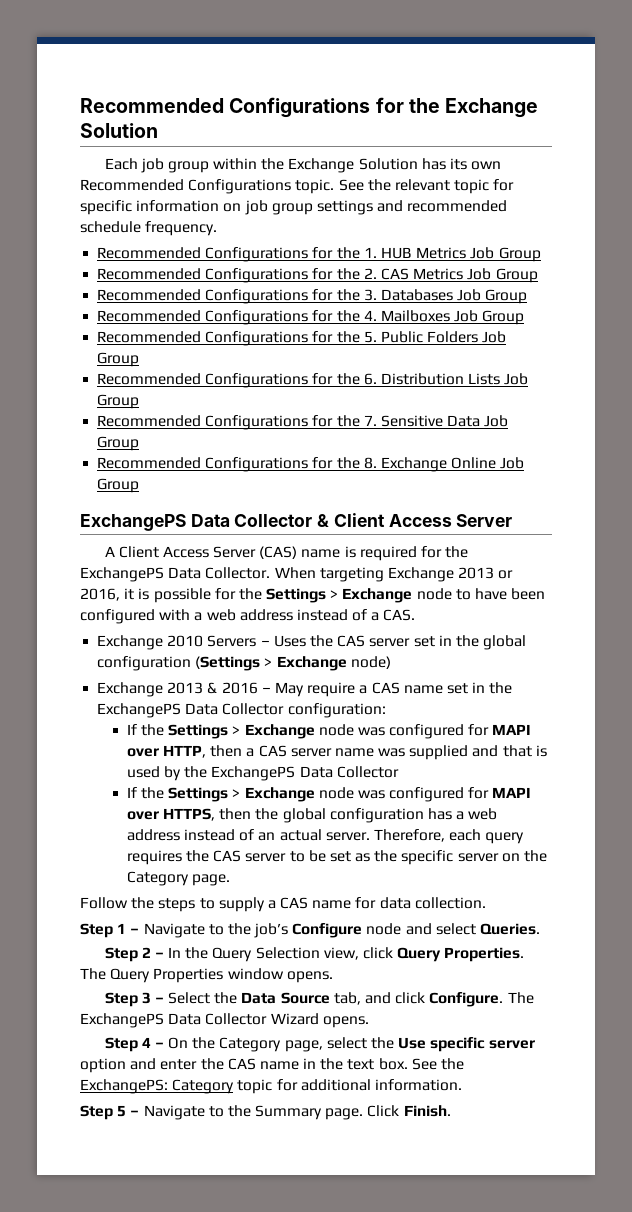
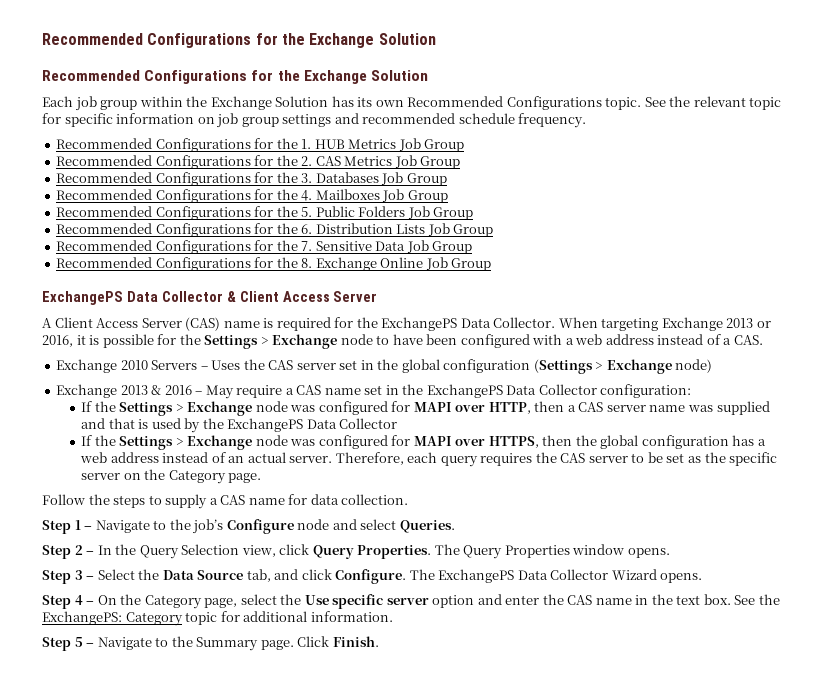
[80,97,539,118] [80,123,158,138] Recommended Configurations for the Exchange Solution -> [42,33,436,48] [42,70,428,84] Recommended Configurations for the Exchange Solution // Recommended Configurations for the Exchange Solution

